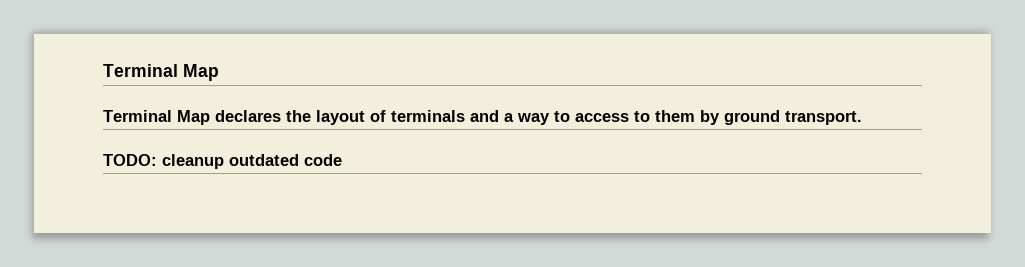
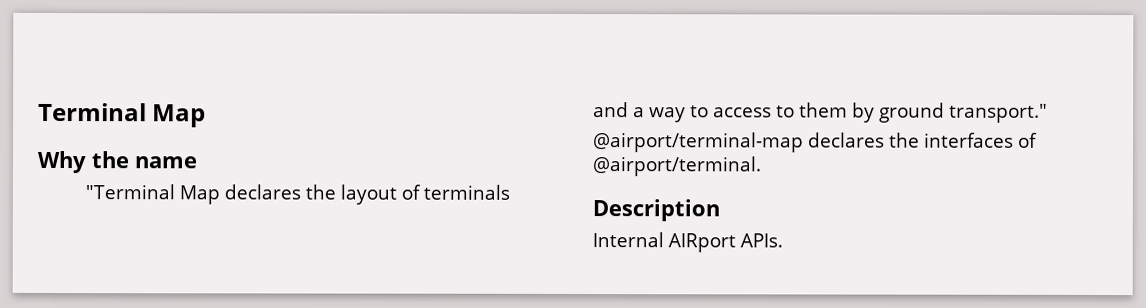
[103,110,172,122] Terminal -> [37,150,197,174] [84,184,175,200] Why the name // "Terminal
[785,111,862,125] [103,154,342,169] transport. // TODO: cleanup outdated code -> [949,103,1048,123] [593,132,1038,153] [592,156,761,177] [592,199,720,222] [592,232,783,253] transport." // @airport/terminal-map declares the interfaces of @airport/terminal. // Description // Internal AIRport APIs.

